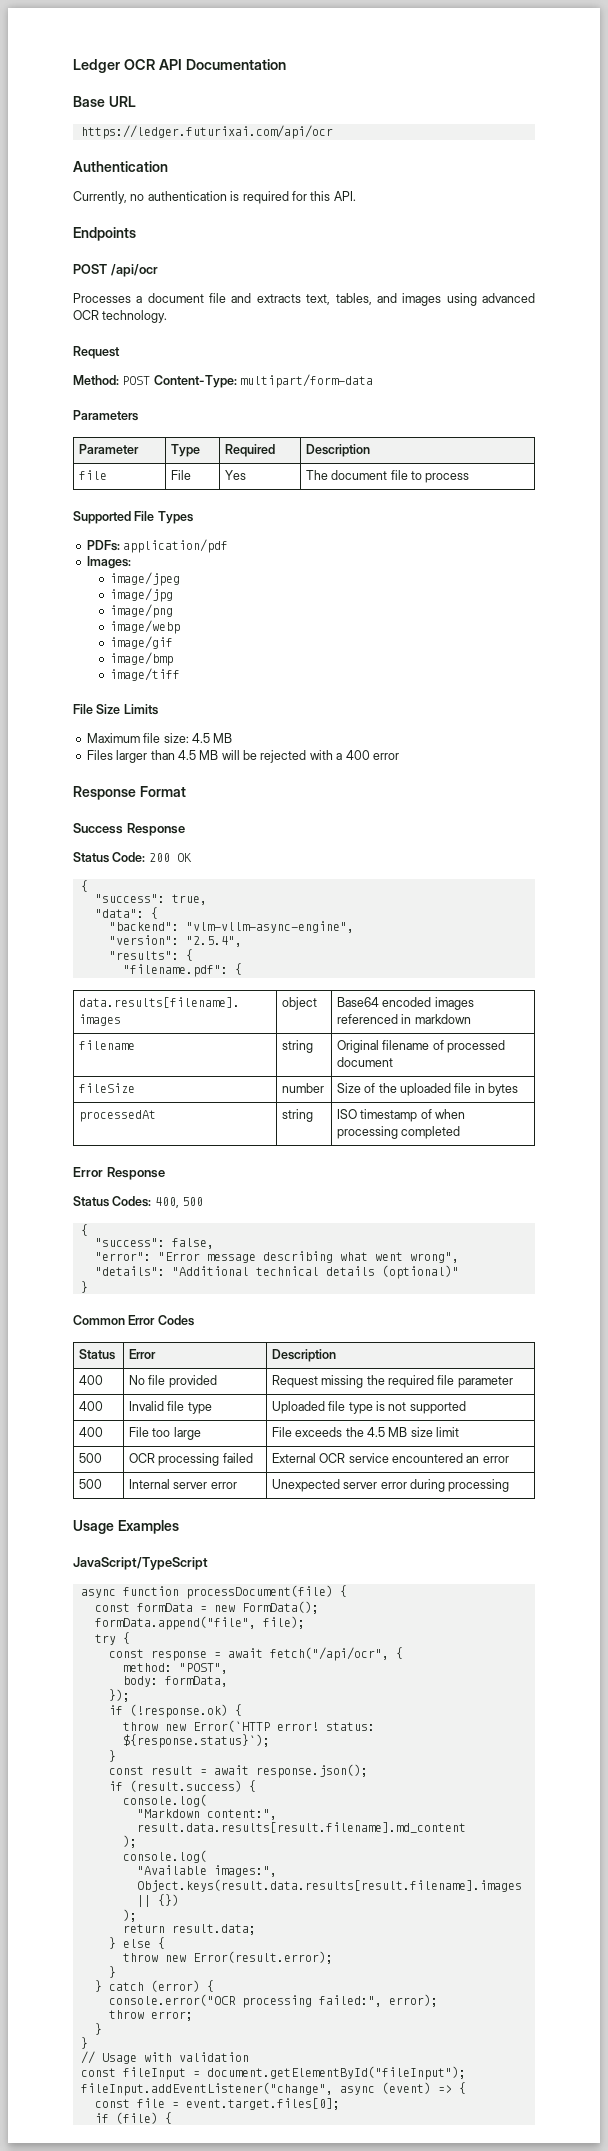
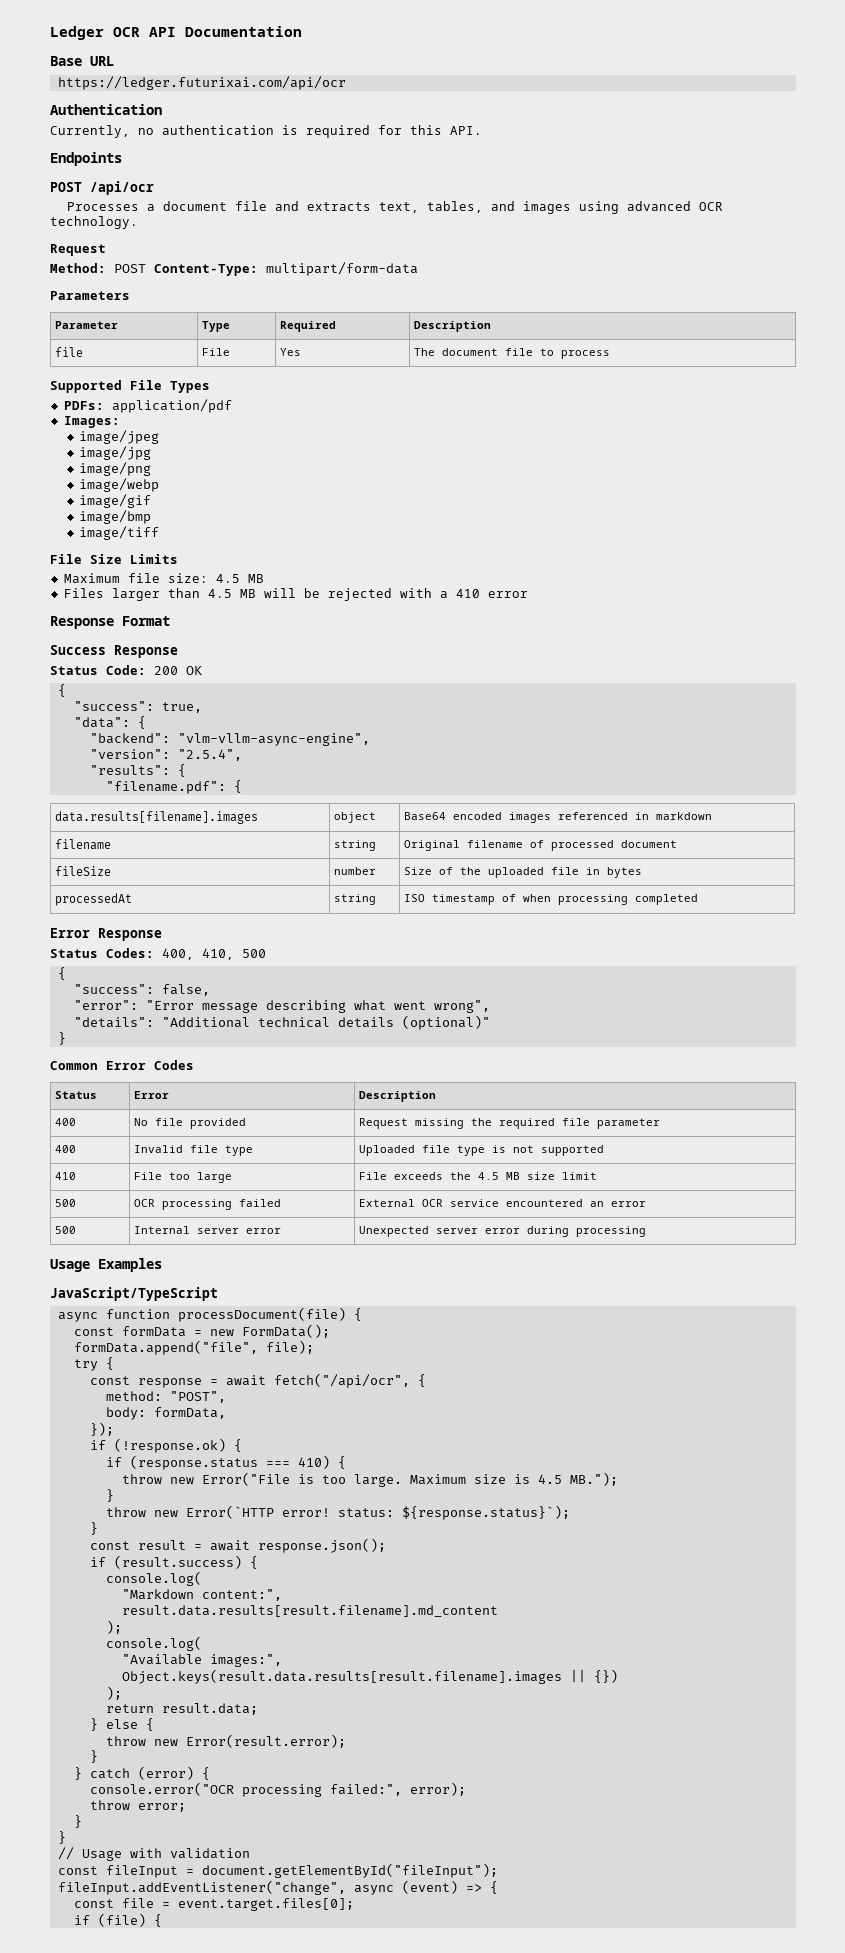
[345,750,370,760] 400 -> [455,589,480,598] 410
(179, 1202) none -> [202,948,234,960] 410,
[78,1427,103,1437] 400 -> [55,1172,77,1180] 410
(242, 1710) none -> [105,1455,346,1470] [121,1472,618,1487] [105,1489,114,1502] // if (response.status === 410) { // throw new Error("File is too large. Maximum size is 4.5 MB."); // }

